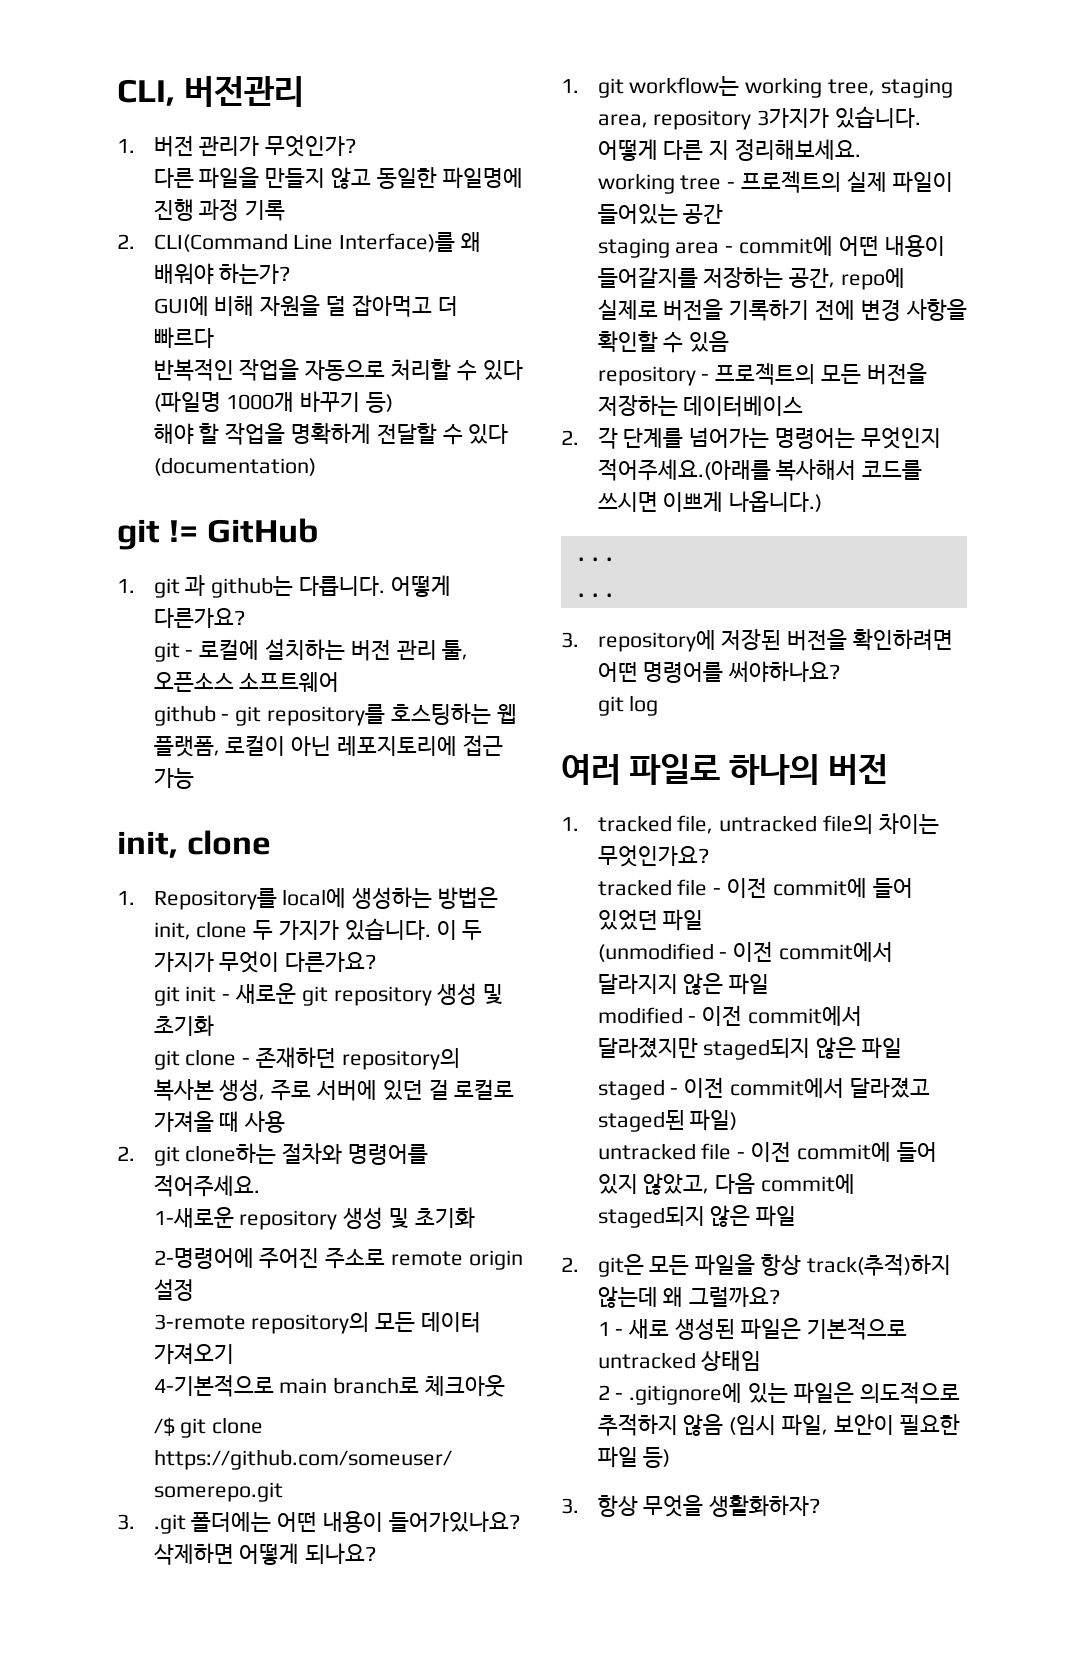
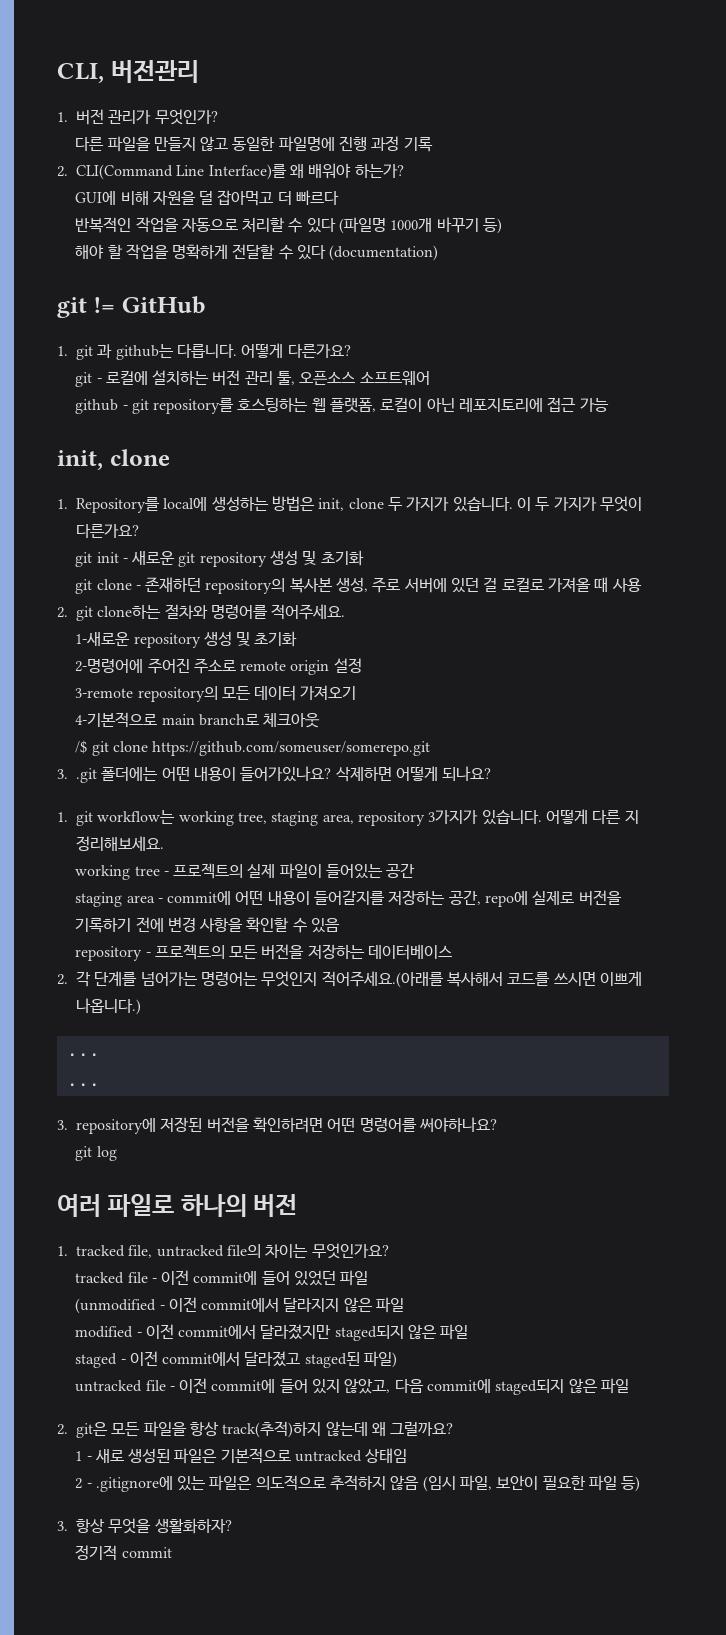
(821, 1506) none -> [75,1545,172,1561] // 정기적 commit

